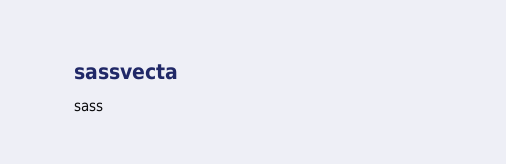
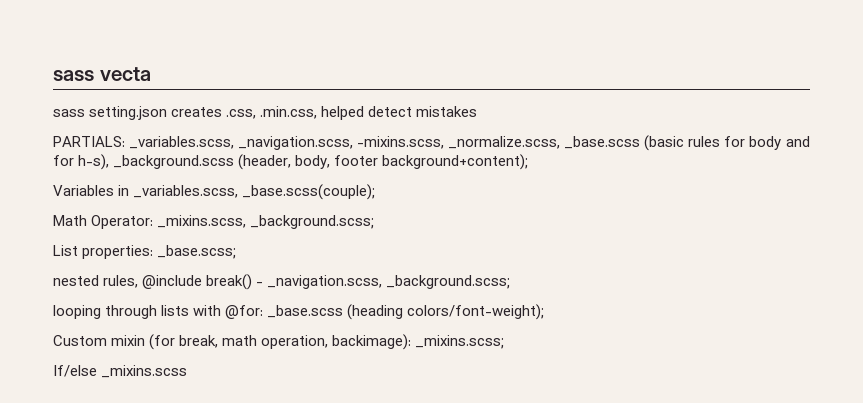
[74,64,178,80] [74,102,103,112] sassvecta // sass -> [53,67,151,81] [53,106,478,120] [53,135,810,151] [53,154,529,170] [53,184,376,200] [53,215,375,229] [53,245,237,259] [53,274,511,290] [53,304,545,320] [53,334,505,350] [53,365,188,378] sass vecta // sass setting.json creates .css, .min.css, helped detect mistakes // PARTIALS: _variables.scss, _navigation.scss, -mixins.scss, _normalize.scss, _base.scss (basic rules for body and for h-s), _background.scss (header, body, footer background+content); // Variables in _variables.scss, _base.scss(couple); // Math Operator: _mixins.scss, _background.scss; // List properties: _base.scss; // nested rules, @include break() - _navigation.scss, _background.scss; // looping through lists with @for: _base.scss (heading colors/font-weight); // Custom mixin (for break, math operation, backimage): _mixins.scss; // If/else _mixins.scss

